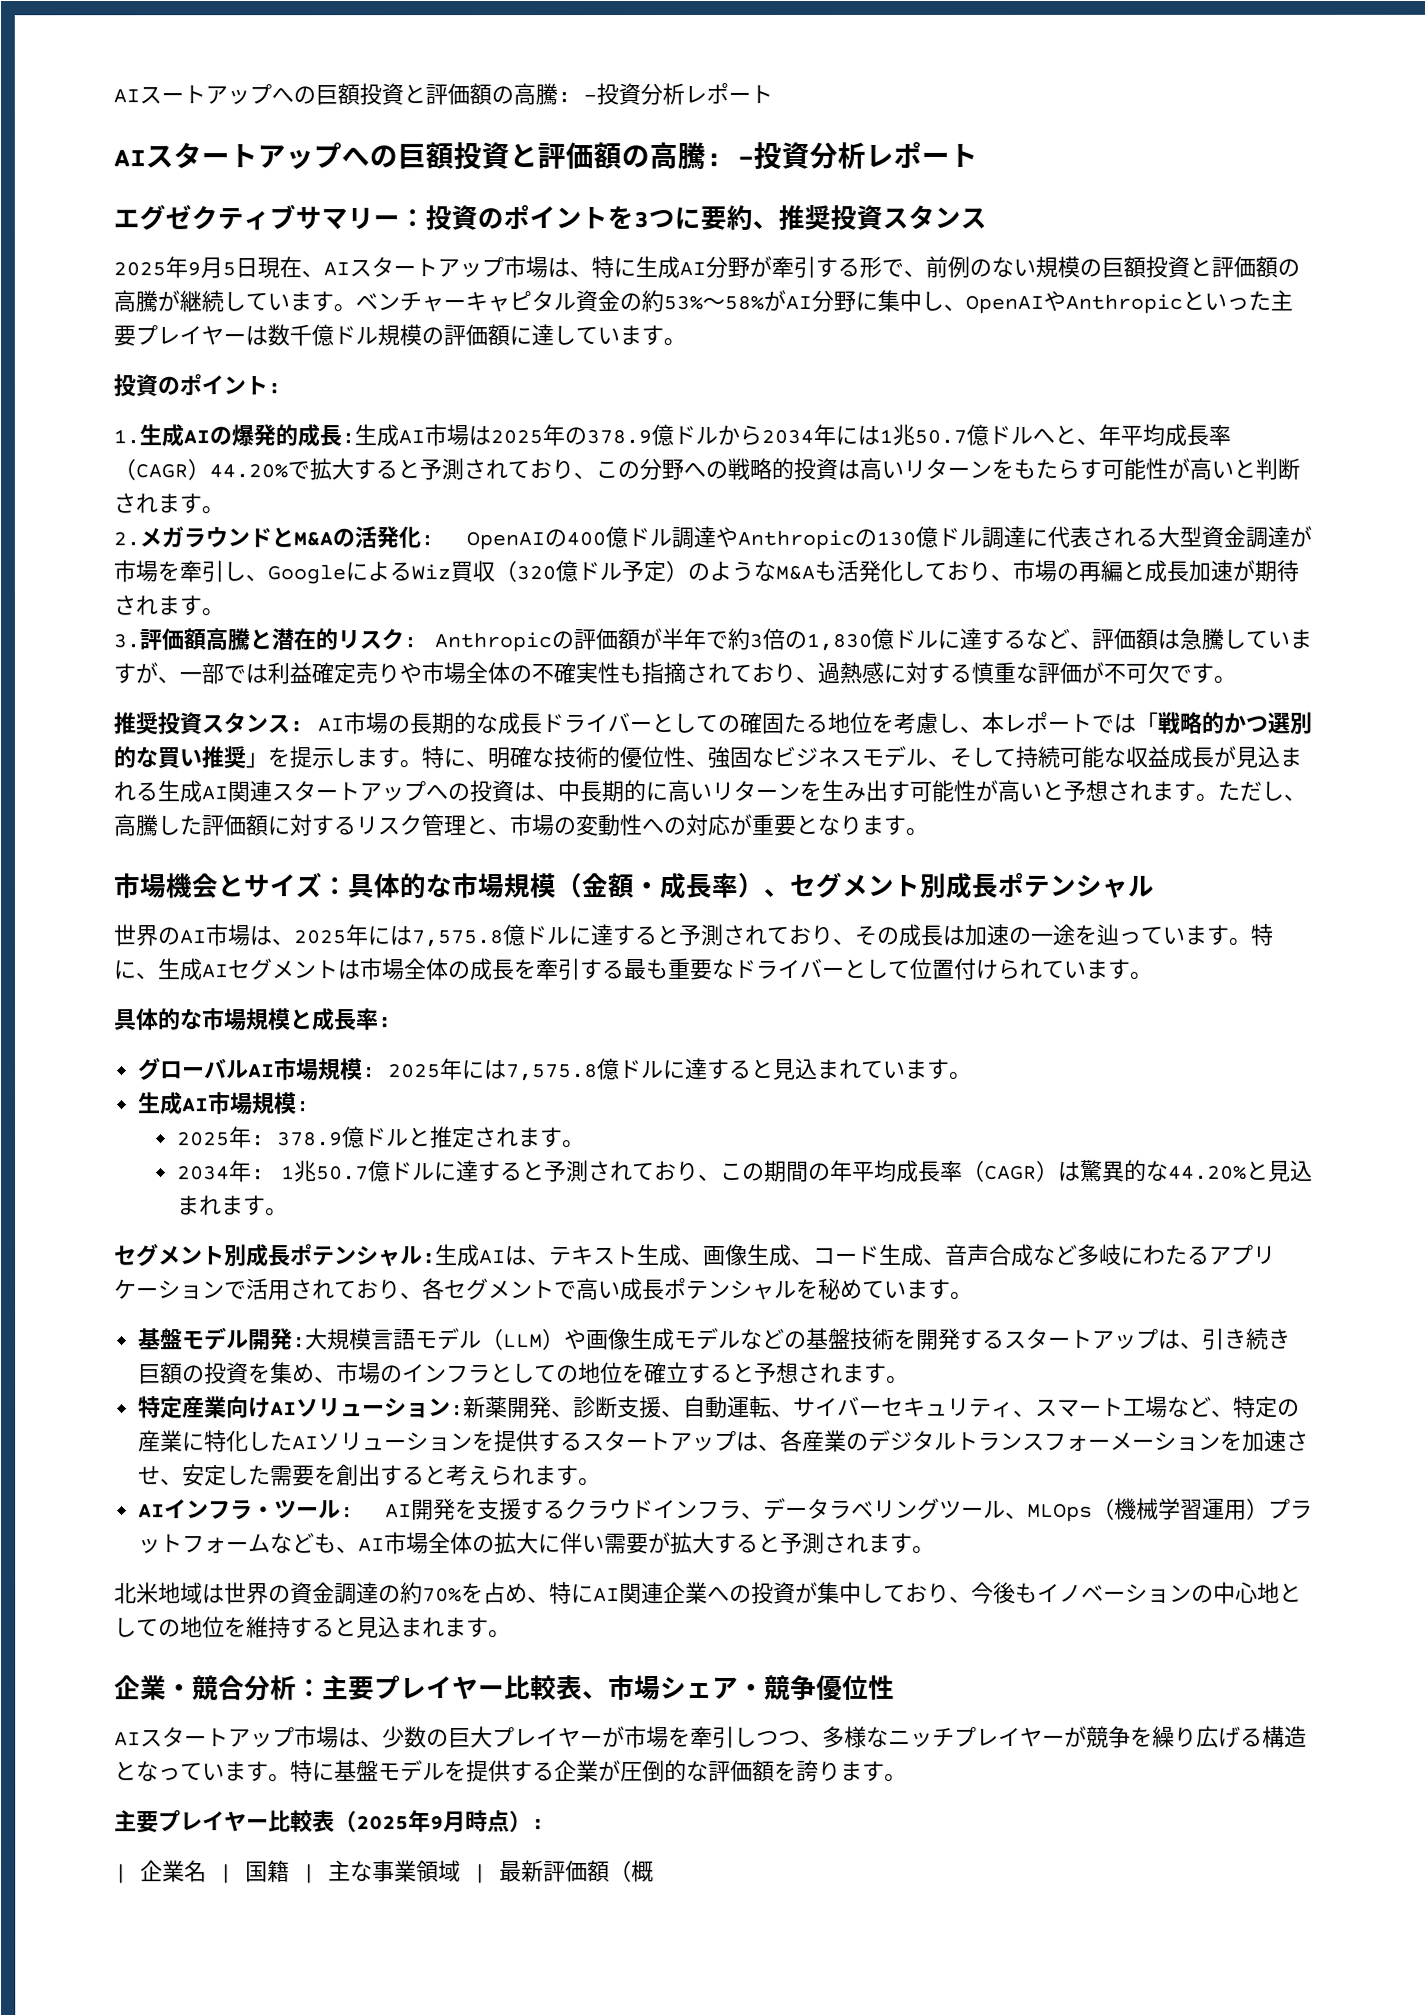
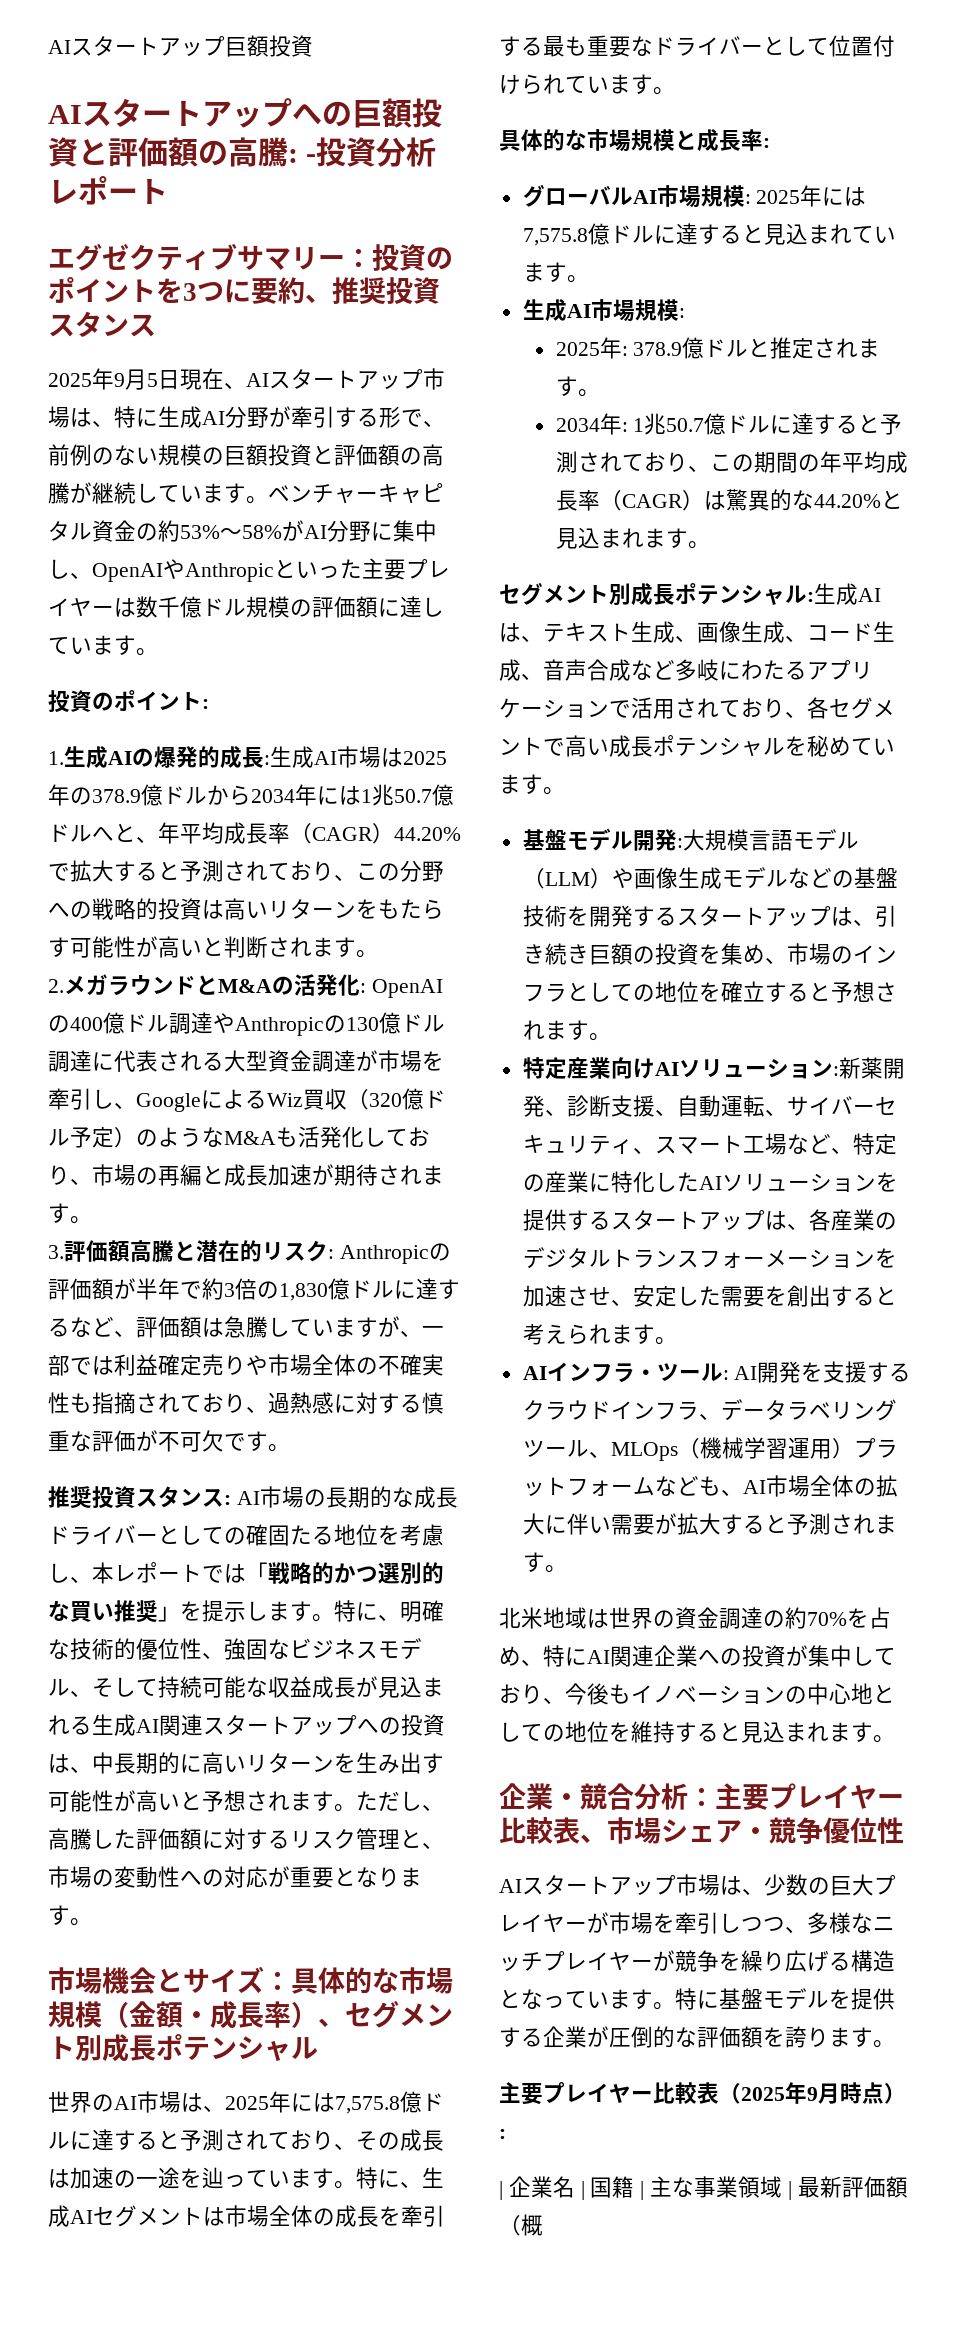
[113,82,773,106] AIスートアップへの巨額投資と評価額の高騰: -投資分析レポート -> [48,35,313,57] AIスタートアップ巨額投資

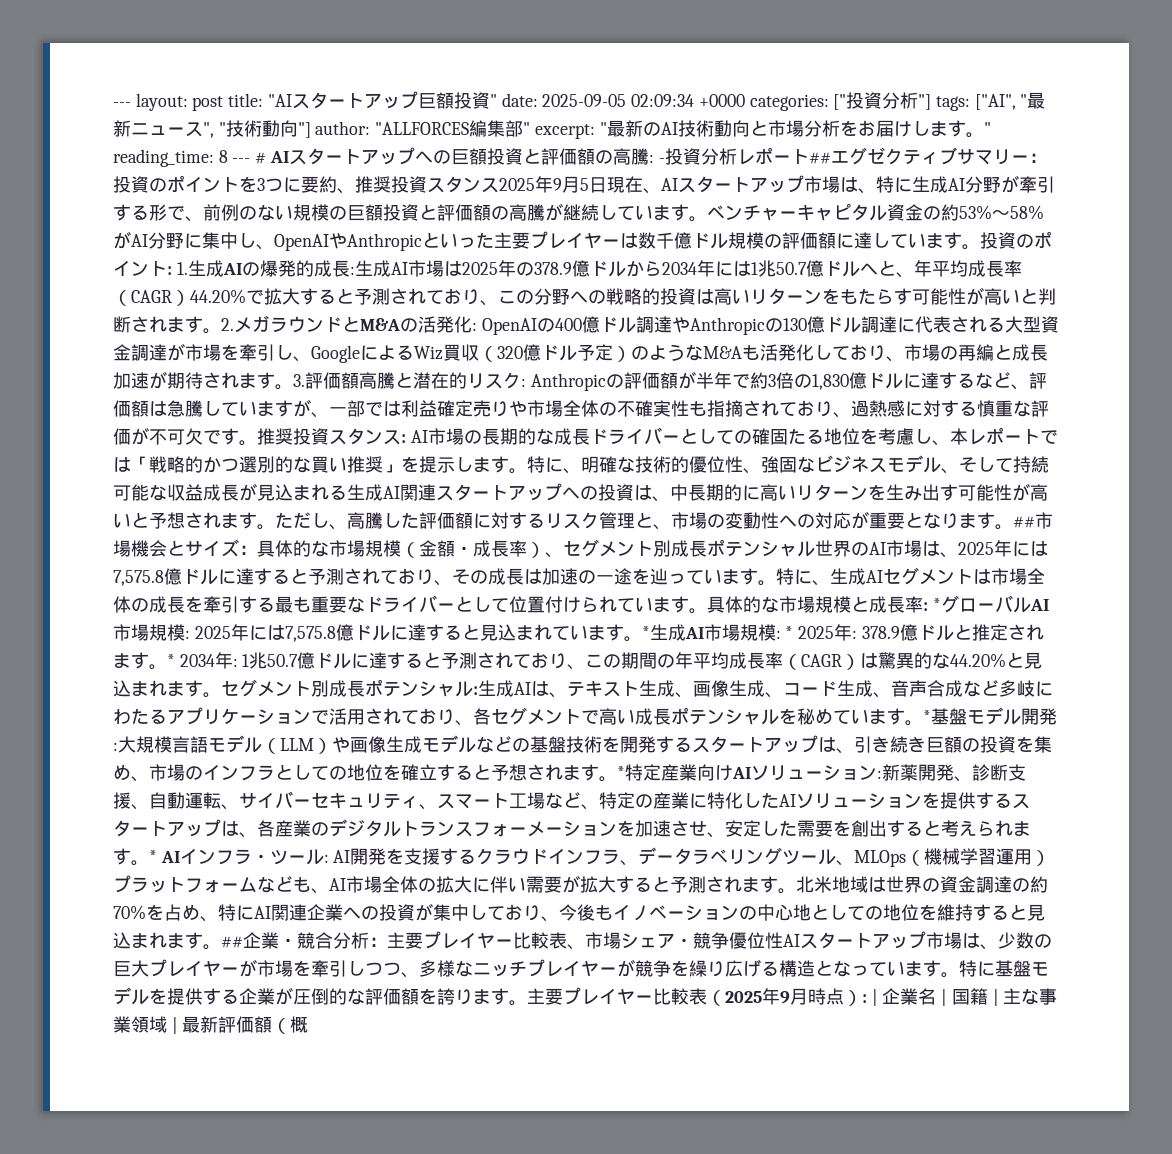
[48,40,71,54] AI -> [113,93,292,111] --- layout: post title: "AI
(313, 46) // -> [489,92,1046,111] [113,120,991,139] [113,149,267,167] " date: 2025-09-05 02:09:34 +0000 categories: ["投資分析"] tags: ["AI", "最新ニュース", "技術動向"] author: "ALLFORCES編集部" excerpt: "最新のAI技術動向と市場分析をお届けします。" reading_time: 8 --- #
(168, 191) // -> [808,152,831,164] ##
(156, 325) // -> (499, 185) none
(158, 652) // -> (980, 247) none
(209, 704) // -> (172, 270) none
(378, 954) // -> (221, 331) none
(92, 1220) // -> (293, 387) none
(290, 1448) // -> (257, 443) none
(92, 1922) // -> [1013,516,1035,528] ##
(318, 2048) // -> (815, 549) none
(675, 91) // -> (707, 611) none
(770, 143) // -> [932,598,941,611] *
(589, 279) // -> [641,626,650,639] *
(685, 313) // -> [785,626,794,639] *
(600, 393) // -> [167,654,175,667] *
(710, 545) // -> (221, 695) none
(565, 791) // -> [923,710,931,723] *
(611, 1037) // -> [617,766,625,779] *
(677, 1341) // -> [149,850,157,863] *
(567, 1569) // -> (796, 891) none
(895, 1739) // -> [221,936,243,948] ##
(904, 1830) // -> (783, 940) none
(895, 2044) // -> (527, 1003) none
(506, 2134) // -> (867, 998) none

